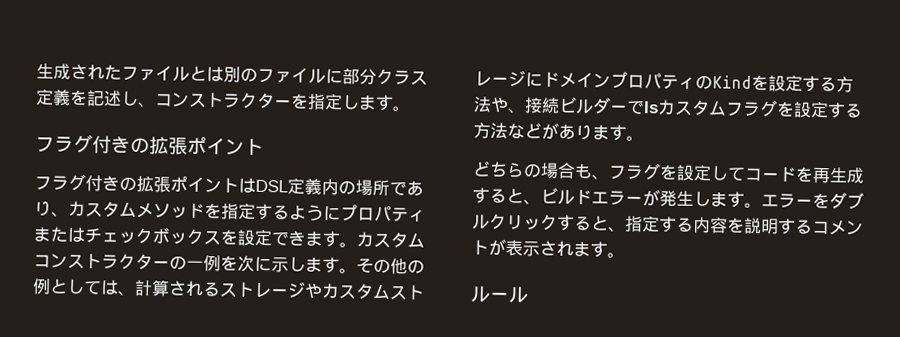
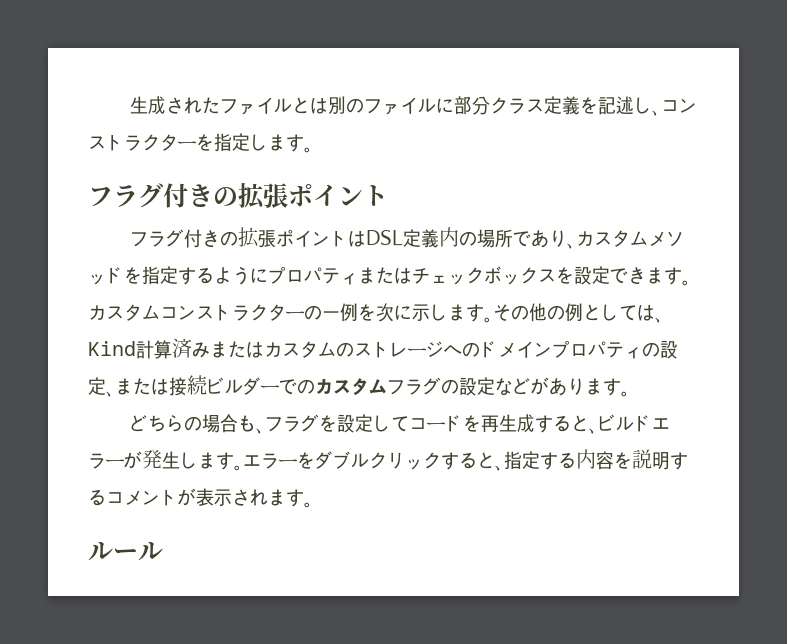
[134,279,425,301] [474,69,543,88] 計算されるストレージやカスタムストレージに -> [88,338,480,359] Kind計算済みまたはカスタムのストレージへの
[712,74,854,93] [473,96,525,114] Kindを設定する方法や、 -> [660,340,678,359] [88,377,169,397] 設定、または
[643,101,659,114] Is -> [297,379,315,394] の
[776,101,863,119] [473,122,508,139] を設定する方法 -> [441,377,495,396] の設定

